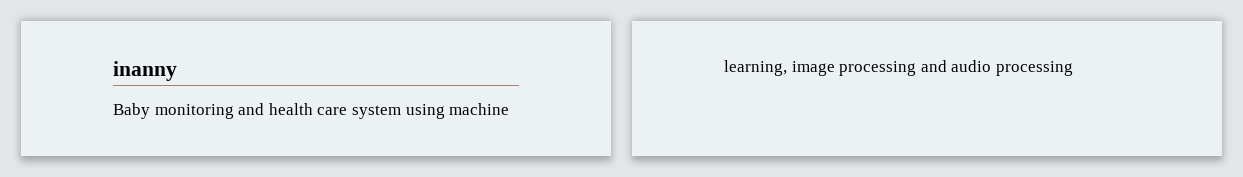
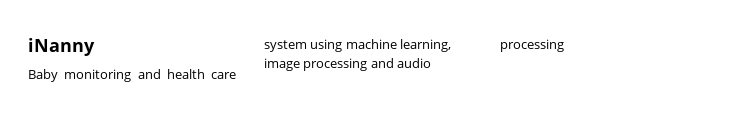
[113,61,177,81] inanny -> [28,38,95,56] iNanny

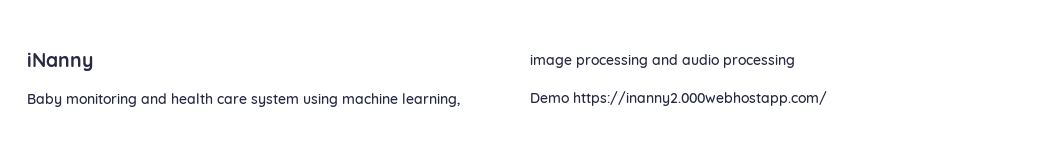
(564, 45) none -> [530,91,827,106] // Demo https://inanny2.000webhostapp.com/

